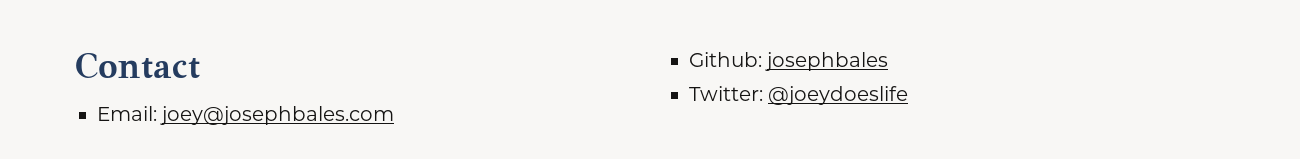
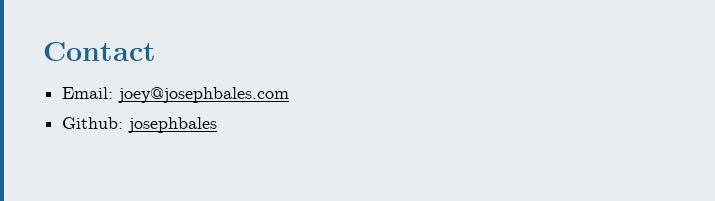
[689,86,909,105] // Twitter: @joeydoeslife -> (218, 125) none

